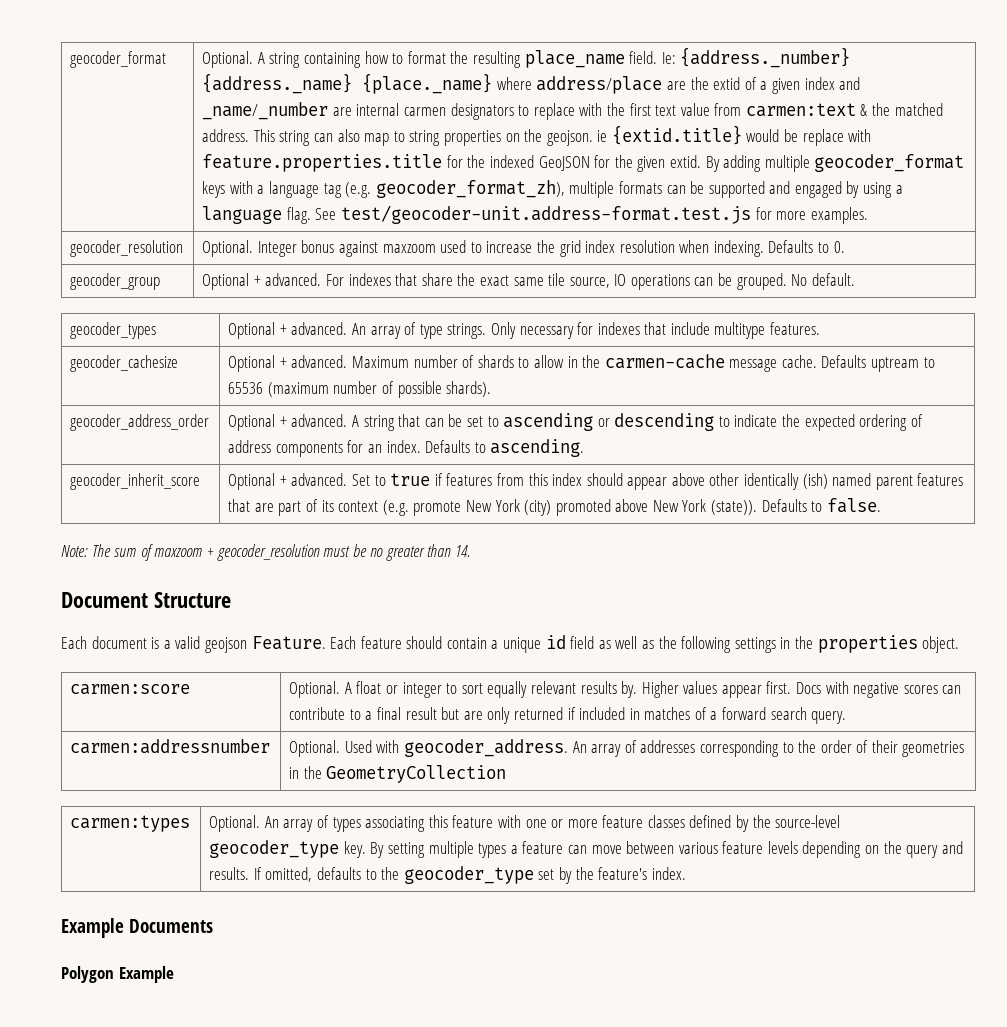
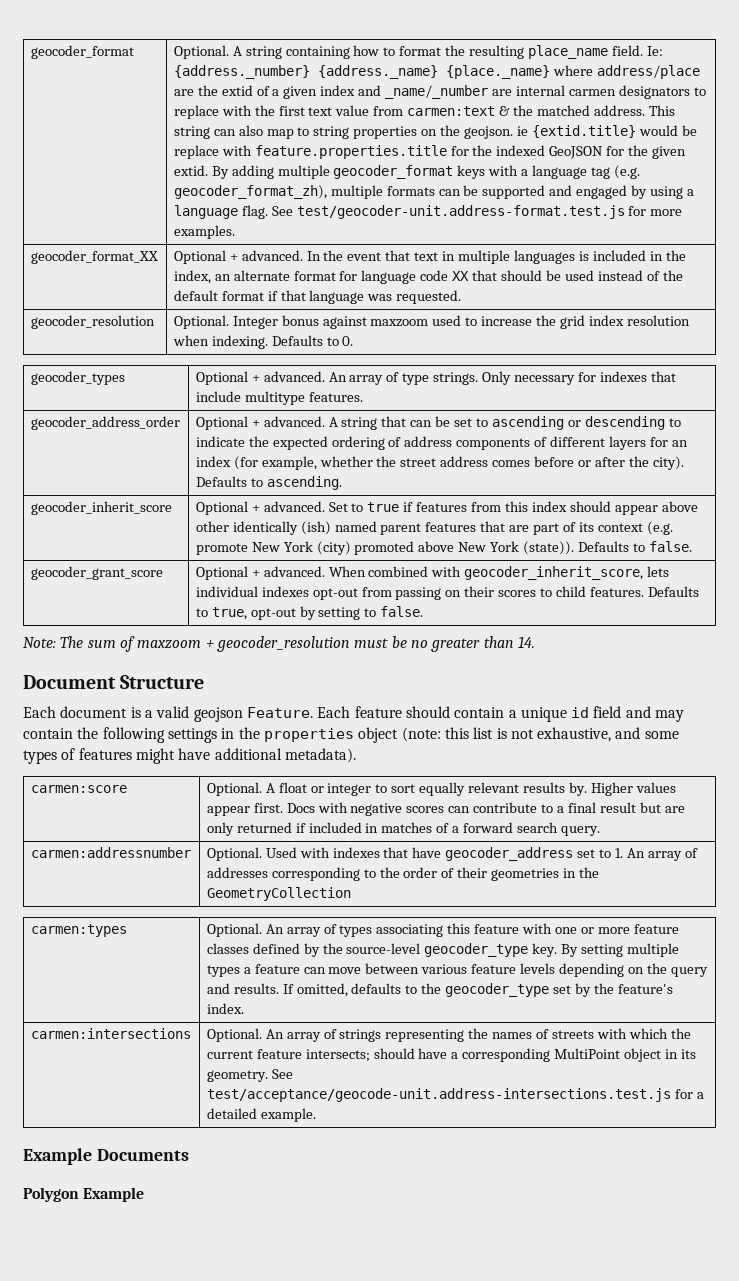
(868, 215) none -> [30,250,158,264] [173,250,686,264] [173,270,683,284] [173,290,462,304] // geocoder_format_XX | Optional + advanced. In the event that text in multiple languages is included in the index, an alternate format for language code XX that should be used instead of the default format if that language was requested.
[70,273,161,290] [202,273,855,290] // geocoder_group | Optional + advanced. For indexes that share the exact same tile source, IO operations can be grouped. No default. -> (354, 341) none
[70,355,179,372] [228,354,935,372] [228,381,492,398] // geocoder_cachesize | Optional + advanced. Maximum number of shards to allow in the carmen-cache message cache. Defaults uptream to 65536 (maximum number of possible shards). -> (363, 397) none
[347,440,421,453] for an index. -> [534,436,688,450] [195,456,684,470] of different layers for an index (for example, whether the street address comes before or after the city).
(881, 505) none -> [30,566,163,580] [195,566,670,580] [195,586,699,600] [195,606,424,620] // geocoder_grant_score | Optional + advanced. When combined with geocoder_inherit_score, lets individual indexes opt-out from passing on their scores to child features. Defaults to true, opt-out by setting to false.
[598,636,655,649] as well as -> [625,706,685,722] [23,728,73,739] and may contain
[922,636,960,653] object. -> [358,727,679,743] [23,748,356,764] object (note: this list is not exhaustive, and some types of features might have additional metadata).
[403,739,568,757] geocoder_address. -> [332,847,624,861] indexes that have geocoder_address set to 1.
(686, 873) none -> [30,1028,191,1039] [206,1028,691,1042] [206,1048,696,1062] [206,1069,293,1082] [206,1088,704,1102] [206,1108,316,1122] // carmen:intersections | Optional. An array of strings representing the names of streets with which the current feature intersects; should have a corresponding MultiPoint object in its geometry. See test/acceptance/geocode-unit.address-intersections.test.js for a detailed example.

